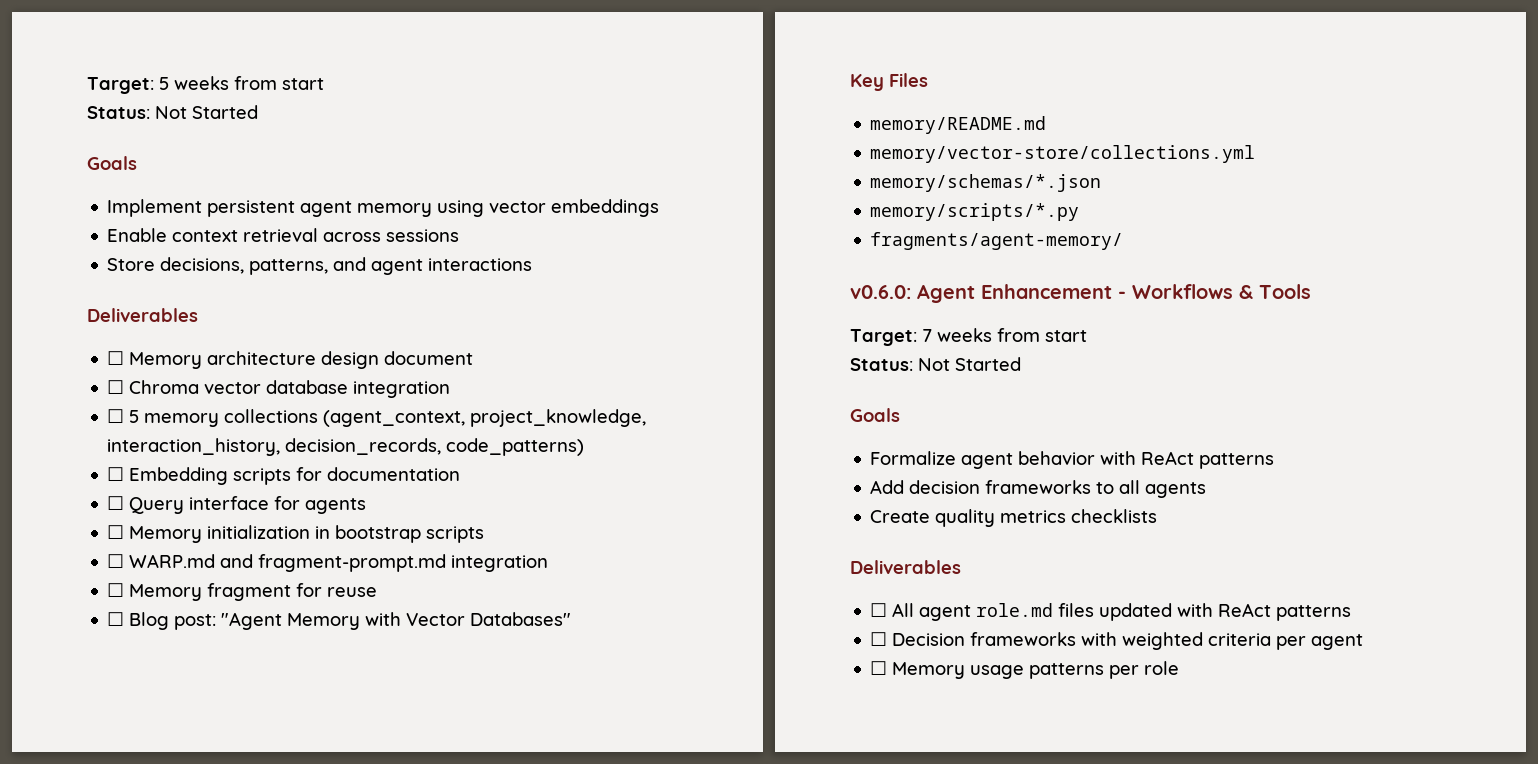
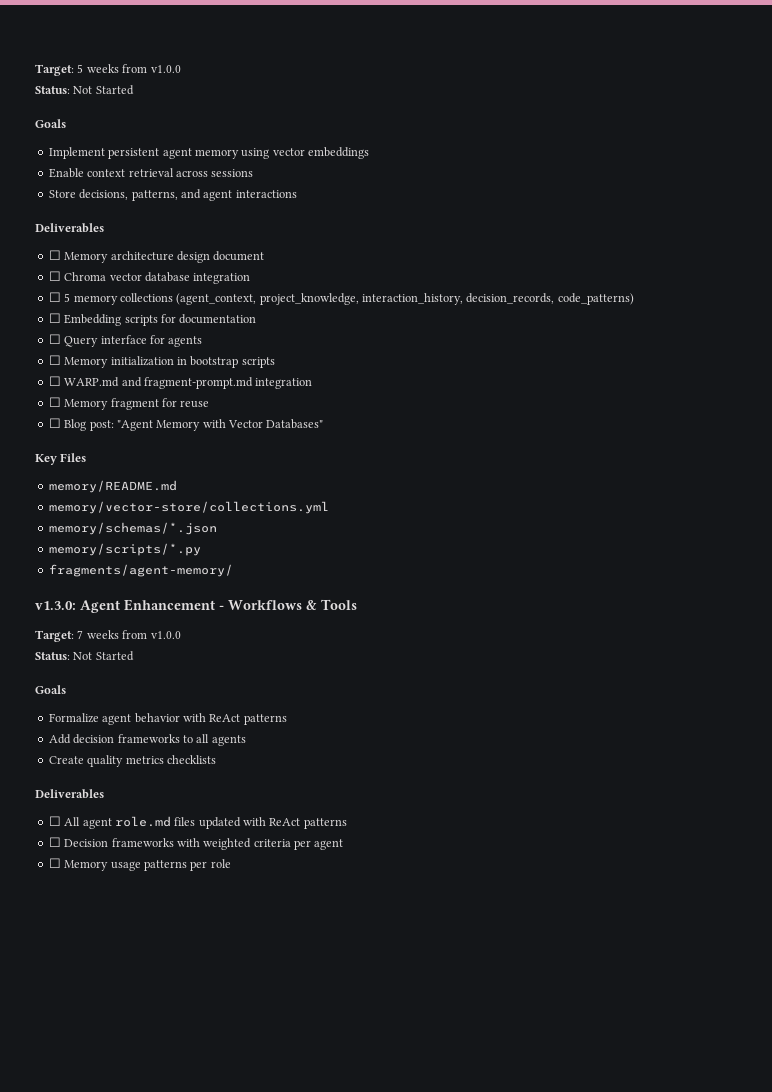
[282,78,324,90] start -> [150,65,181,73] v1.0.0
[850,285,911,299] v0.6.0: -> [35,601,76,610] v1.3.0:
[1045,330,1087,342] start -> [150,631,181,639] v1.0.0

